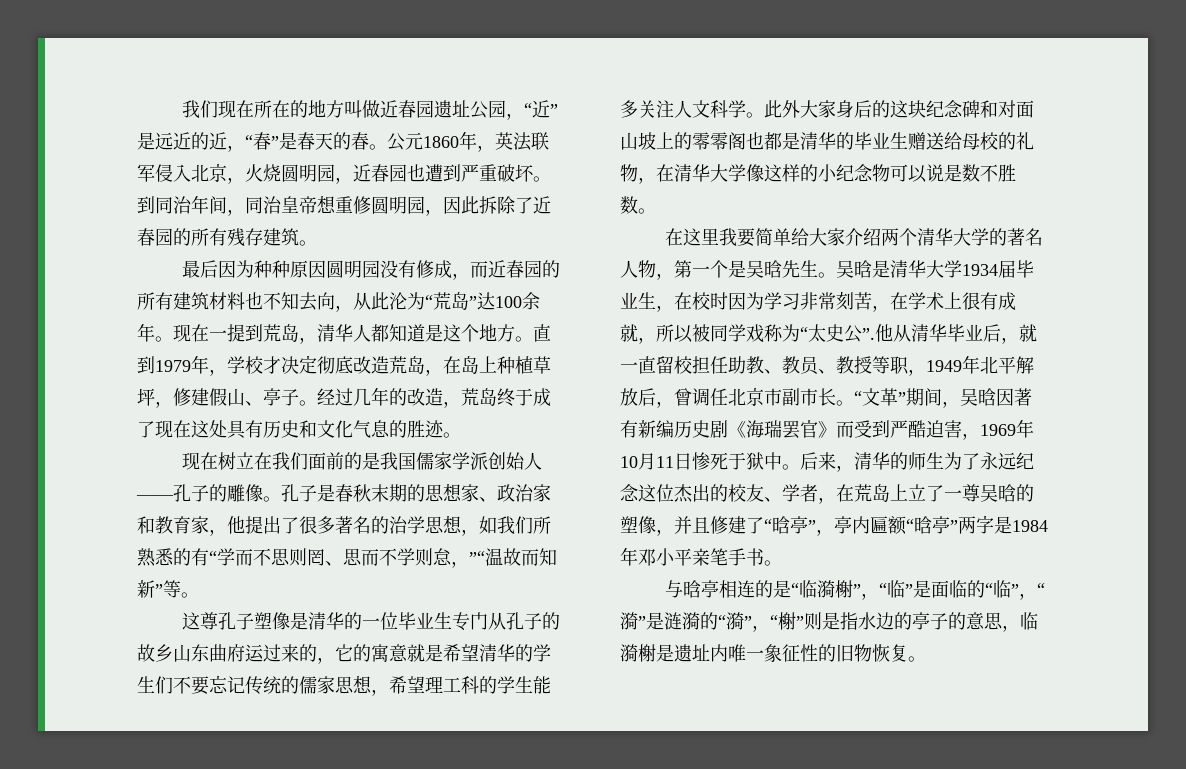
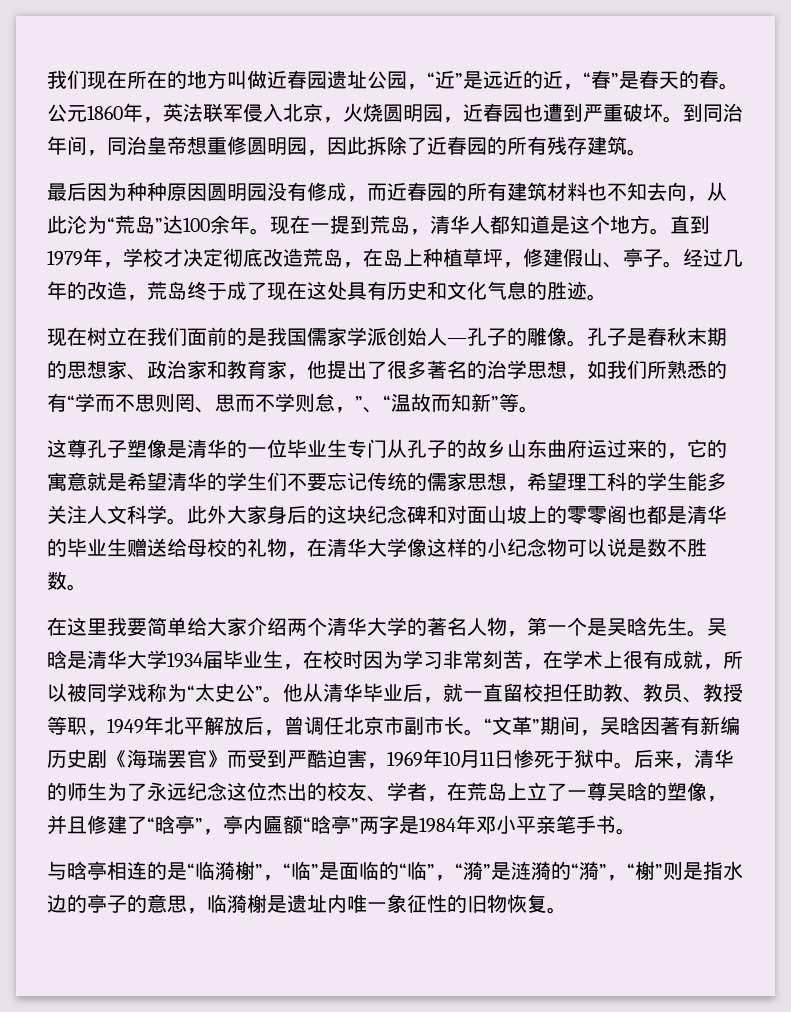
[136,495,174,500] —— -> [447,338,467,344] —
[469,551,485,564] ”“ -> [355,395,391,413] ”、“
[862,328,875,340] ”. -> [255,686,283,703] ”。

